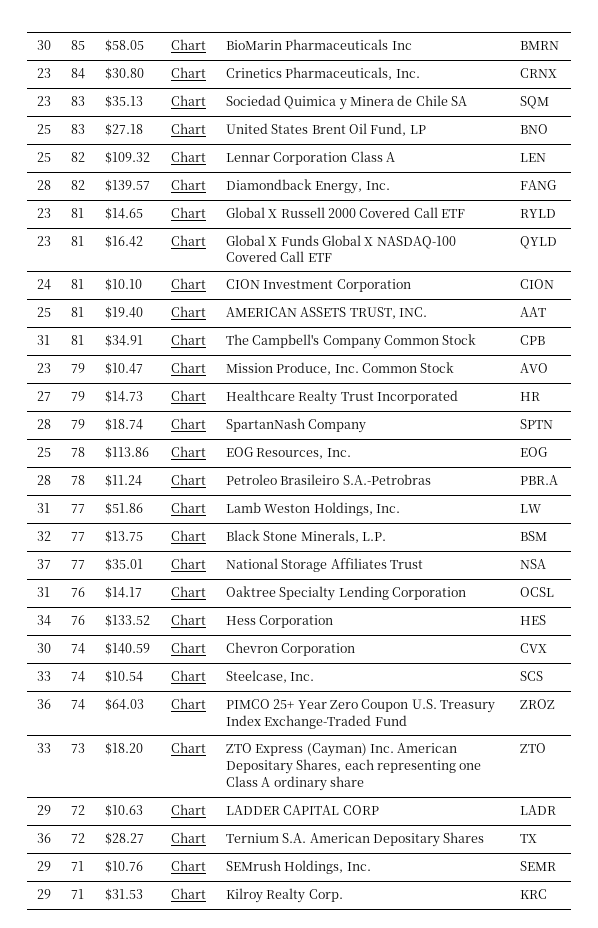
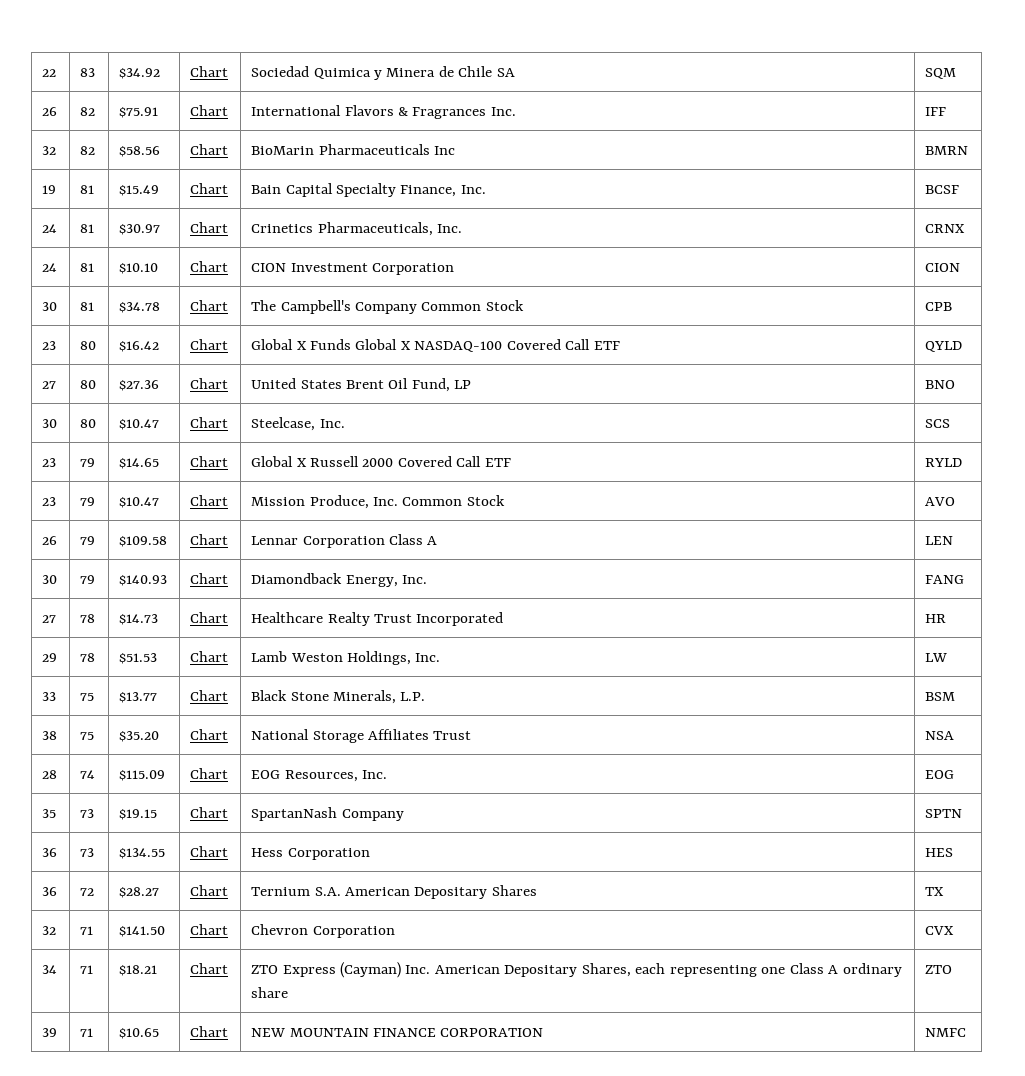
[36,40,51,50] [70,40,85,50] [104,39,144,52] [170,39,206,50] [225,39,412,50] [519,41,559,50] [36,68,51,78] [70,68,85,79] [104,67,144,80] [170,67,206,78] [225,67,420,80] [519,68,557,78] [36,96,51,106] [70,96,85,106] [104,95,143,108] 30 | 85 | $58.05 | Chart | BioMarin Pharmaceuticals Inc | BMRN // 23 | 84 | $30.80 | Chart | Crinetics Pharmaceuticals, Inc. | CRNX // 23 | 83 | $35.13 -> [42,69,57,77] [80,68,96,77] [119,68,161,79] 22 | 83 | $34.92
[36,124,51,134] [70,124,85,134] [104,123,143,136] 25 | 83 | $27.18 -> [42,107,58,116] [80,107,96,116] [119,107,159,118] [190,105,229,116] [251,105,516,119] [925,107,947,116] [42,146,57,155] [80,146,96,155] [119,146,161,157] [190,144,229,155] [251,144,455,155] [925,146,969,155] [42,185,57,194] [80,185,95,194] [119,185,160,196] [190,183,229,194] [251,183,486,197] [925,185,960,194] [42,224,58,233] [80,224,95,233] [119,224,161,235] [190,222,229,233] [251,222,462,236] [925,224,966,233] [42,263,58,272] [80,263,95,272] [119,263,159,274] [190,261,229,272] [251,263,454,275] [925,263,961,272] [42,302,58,311] [80,302,95,311] [119,302,161,313] [190,300,229,311] [251,300,524,314] [925,302,953,311] [42,341,57,350] [80,341,97,350] [119,341,160,352] [190,339,229,350] [251,339,620,352] [925,341,963,352] [42,381,57,389] [80,380,97,389] [119,380,160,391] 26 | 82 | $75.91 | Chart | International Flavors & Fragrances Inc. | IFF // 32 | 82 | $58.56 | Chart | BioMarin Pharmaceuticals Inc | BMRN // 19 | 81 | $15.49 | Chart | Bain Capital Specialty Finance, Inc. | BCSF // 24 | 81 | $30.97 | Chart | Crinetics Pharmaceuticals, Inc. | CRNX // 24 | 81 | $10.10 | Chart | CION Investment Corporation | CION // 30 | 81 | $34.78 | Chart | The Campbell's Company Common Stock | CPB // 23 | 80 | $16.42 | Chart | Global X Funds Global X NASDAQ-100 Covered Call ETF | QYLD // 27 | 80 | $27.36
[36,152,51,162] [70,152,85,162] [104,151,150,164] [170,151,206,162] [225,151,395,165] [519,153,546,162] [36,180,51,190] [70,180,85,190] [104,179,150,192] [170,179,206,190] [225,179,390,194] [519,180,557,190] [36,208,51,218] [70,208,84,218] 25 | 82 | $109.32 | Chart | Lennar Corporation Class A | LEN // 28 | 82 | $139.57 | Chart | Diamondback Energy, Inc. | FANG // 23 | 81 -> [42,419,58,428] [80,419,97,428] [119,419,160,430] [190,417,229,428] [251,417,345,431] [925,419,951,428] [42,458,57,467] [80,458,96,467] 30 | 80 | $10.47 | Chart | Steelcase, Inc. | SCS // 23 | 79
[36,236,51,246] [70,236,84,246] [104,235,143,248] [170,235,206,246] [225,235,456,249] [225,251,332,262] [519,236,557,249] [36,279,51,290] [70,279,84,289] [104,278,142,291] [170,278,206,289] [225,279,411,292] [519,279,554,289] [36,307,51,317] [70,307,84,317] [104,306,143,319] [170,306,206,317] [225,307,427,319] [519,307,546,317] [36,335,50,345] [70,335,84,345] [104,334,143,347] [170,334,206,345] [225,334,477,349] [519,335,545,345] // 23 | 81 | $16.42 | Chart | Global X Funds Global X NASDAQ-100 Covered Call ETF | QYLD // 24 | 81 | $10.10 | Chart | CION Investment Corporation | CION // 25 | 81 | $19.40 | Chart | AMERICAN ASSETS TRUST, INC. | AAT // 31 | 81 | $34.91 | Chart | The Campbell's Company Common Stock | CPB -> (963, 462) none
[36,391,51,401] [70,391,85,401] // 27 | 79 -> [42,536,58,545] [80,536,96,545] [119,536,168,547] [190,534,229,545] [251,534,438,548] [925,536,954,545] [42,575,58,584] [80,575,96,584] [119,575,168,586] [190,573,229,584] [251,573,427,587] [925,575,965,584] [42,615,57,623] [80,614,96,623] // 26 | 79 | $109.58 | Chart | Lennar Corporation Class A | LEN // 30 | 79 | $140.93 | Chart | Diamondback Energy, Inc. | FANG // 27 | 78
[36,419,51,429] [70,419,85,429] [104,418,143,431] [170,418,206,429] [225,418,367,433] [519,419,553,429] [36,447,51,457] [70,447,85,457] [104,446,149,459] [170,446,206,457] [225,447,351,459] [519,447,548,457] [36,475,51,485] [70,475,85,485] [104,474,142,487] [170,474,206,485] [225,474,431,485] [519,475,558,485] [36,503,50,513] [70,504,85,513] [104,502,143,515] 28 | 79 | $18.74 | Chart | SpartanNash Company | SPTN // 25 | 78 | $113.86 | Chart | EOG Resources, Inc. | EOG // 28 | 78 | $11.24 | Chart | Petroleo Brasileiro S.A.-Petrobras | PBR.A // 31 | 77 | $51.86 -> [42,653,58,662] [80,653,96,662] [119,653,158,664] 29 | 78 | $51.53
[36,531,51,541] [70,532,85,541] [104,530,143,543] 32 | 77 | $13.75 -> [42,692,57,701] [80,693,95,701] [119,692,158,703] 33 | 75 | $13.77
[36,559,51,569] [70,560,85,569] [104,558,143,571] 37 | 77 | $35.01 -> [42,731,58,740] [80,732,95,740] [119,731,160,742] 38 | 75 | $35.20
[36,587,50,597] [70,587,85,597] [104,586,142,599] [170,586,206,597] [225,586,466,601] [519,587,554,597] [36,615,51,626] [70,615,85,625] [104,614,150,627] [170,614,206,625] [225,615,334,628] [519,615,546,625] [36,643,51,653] [70,643,85,654] [104,642,150,655] [170,642,206,653] [225,642,356,656] [519,643,547,653] [36,671,51,681] [70,671,85,682] [104,670,143,683] [170,670,206,681] [225,670,315,683] [519,671,543,681] [36,699,51,709] [70,699,85,710] [104,698,144,711] [170,698,206,709] [225,699,495,713] [225,715,407,729] [519,699,555,709] [36,743,51,753] [70,743,85,753] [104,742,143,755] 31 | 76 | $14.17 | Chart | Oaktree Specialty Lending Corporation | OCSL // 34 | 76 | $133.52 | Chart | Hess Corporation | HES // 30 | 74 | $140.59 | Chart | Chevron Corporation | CVX // 33 | 74 | $10.54 | Chart | Steelcase, Inc. | SCS // 36 | 74 | $64.03 | Chart | PIMCO 25+ Year Zero Coupon U.S. Treasury Index Exchange-Traded Fund | ZROZ // 33 | 73 | $18.20 -> [42,770,58,779] [80,770,96,779] [119,770,166,781] [190,768,229,779] [251,770,387,782] [925,770,955,779] [42,809,57,818] [80,809,95,818] [119,809,158,820] [190,807,229,818] [251,807,404,821] [925,809,963,818] [42,848,58,857] [80,848,95,857] [119,848,166,859] [190,846,229,857] [251,848,370,860] [925,848,954,857] [42,887,58,896] [80,888,95,896] [119,887,160,898] [190,885,229,896] [251,885,537,899] [925,887,945,896] [42,926,57,935] [80,926,94,935] [119,926,166,937] [190,924,229,935] [251,924,395,938] [925,926,955,935] [42,965,58,974] [80,965,94,974] [119,965,158,976] 28 | 74 | $115.09 | Chart | EOG Resources, Inc. | EOG // 35 | 73 | $19.15 | Chart | SpartanNash Company | SPTN // 36 | 73 | $134.55 | Chart | Hess Corporation | HES // 36 | 72 | $28.27 | Chart | Ternium S.A. American Depositary Shares | TX // 32 | 71 | $141.50 | Chart | Chevron Corporation | CVX // 34 | 71 | $18.21
[36,805,51,815] [70,805,85,815] [104,804,143,817] [170,804,206,815] [225,805,379,815] [519,805,556,815] [36,833,51,843] [70,833,85,843] [104,832,144,845] [170,832,206,843] [225,832,485,847] [519,834,537,843] [36,861,51,871] [70,861,84,871] [104,860,143,873] [170,860,206,871] [225,860,371,874] [519,861,556,871] [36,889,51,899] [70,889,84,899] [104,888,143,901] [170,888,206,899] [225,888,343,903] [519,889,547,899] 29 | 72 | $10.63 | Chart | LADDER CAPITAL CORP | LADR // 36 | 72 | $28.27 | Chart | Ternium S.A. American Depositary Shares | TX // 29 | 71 | $10.76 | Chart | SEMrush Holdings, Inc. | SEMR // 29 | 71 | $31.53 | Chart | Kilroy Realty Corp. | KRC -> [42,1028,58,1037] [80,1028,94,1037] [119,1028,160,1039] [190,1026,229,1037] [251,1028,544,1037] [925,1028,967,1037] 39 | 71 | $10.65 | Chart | NEW MOUNTAIN FINANCE CORPORATION | NMFC

